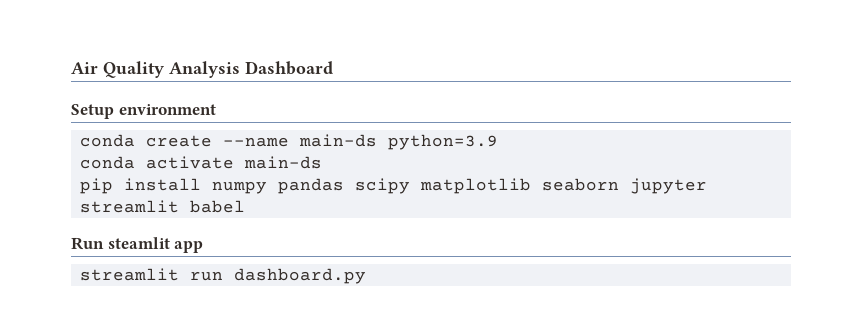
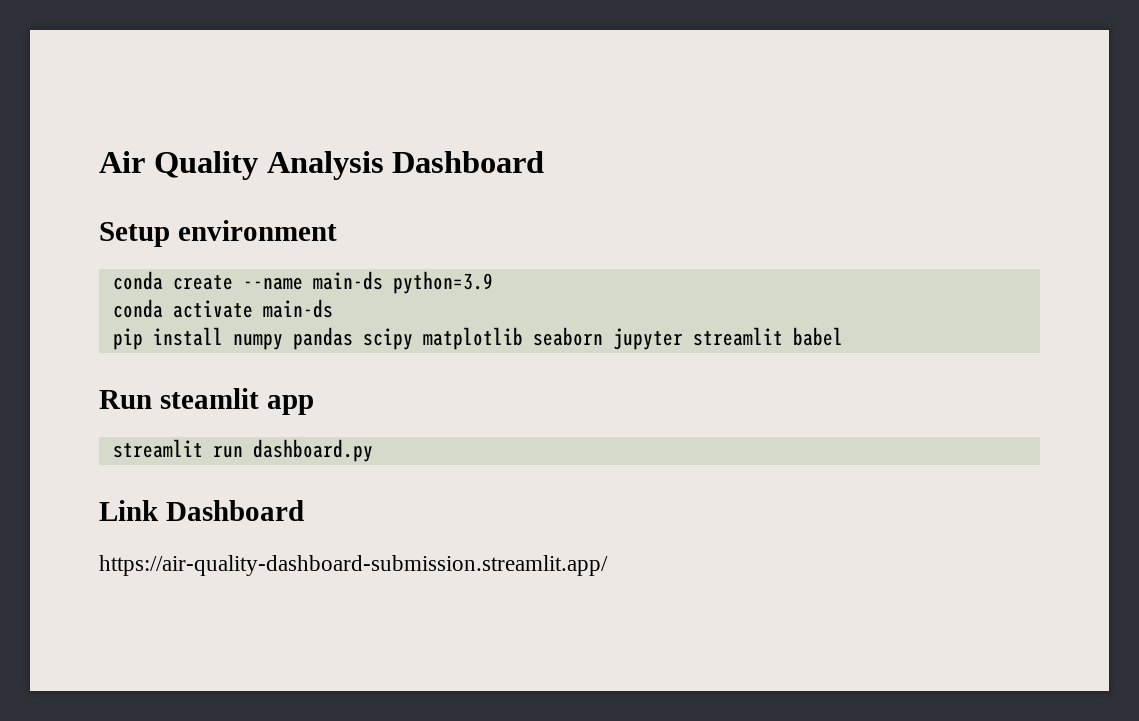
(367, 276) none -> [99,500,304,521] [99,555,608,576] // Link Dashboard // https://air-quality-dashboard-submission.streamlit.app/

